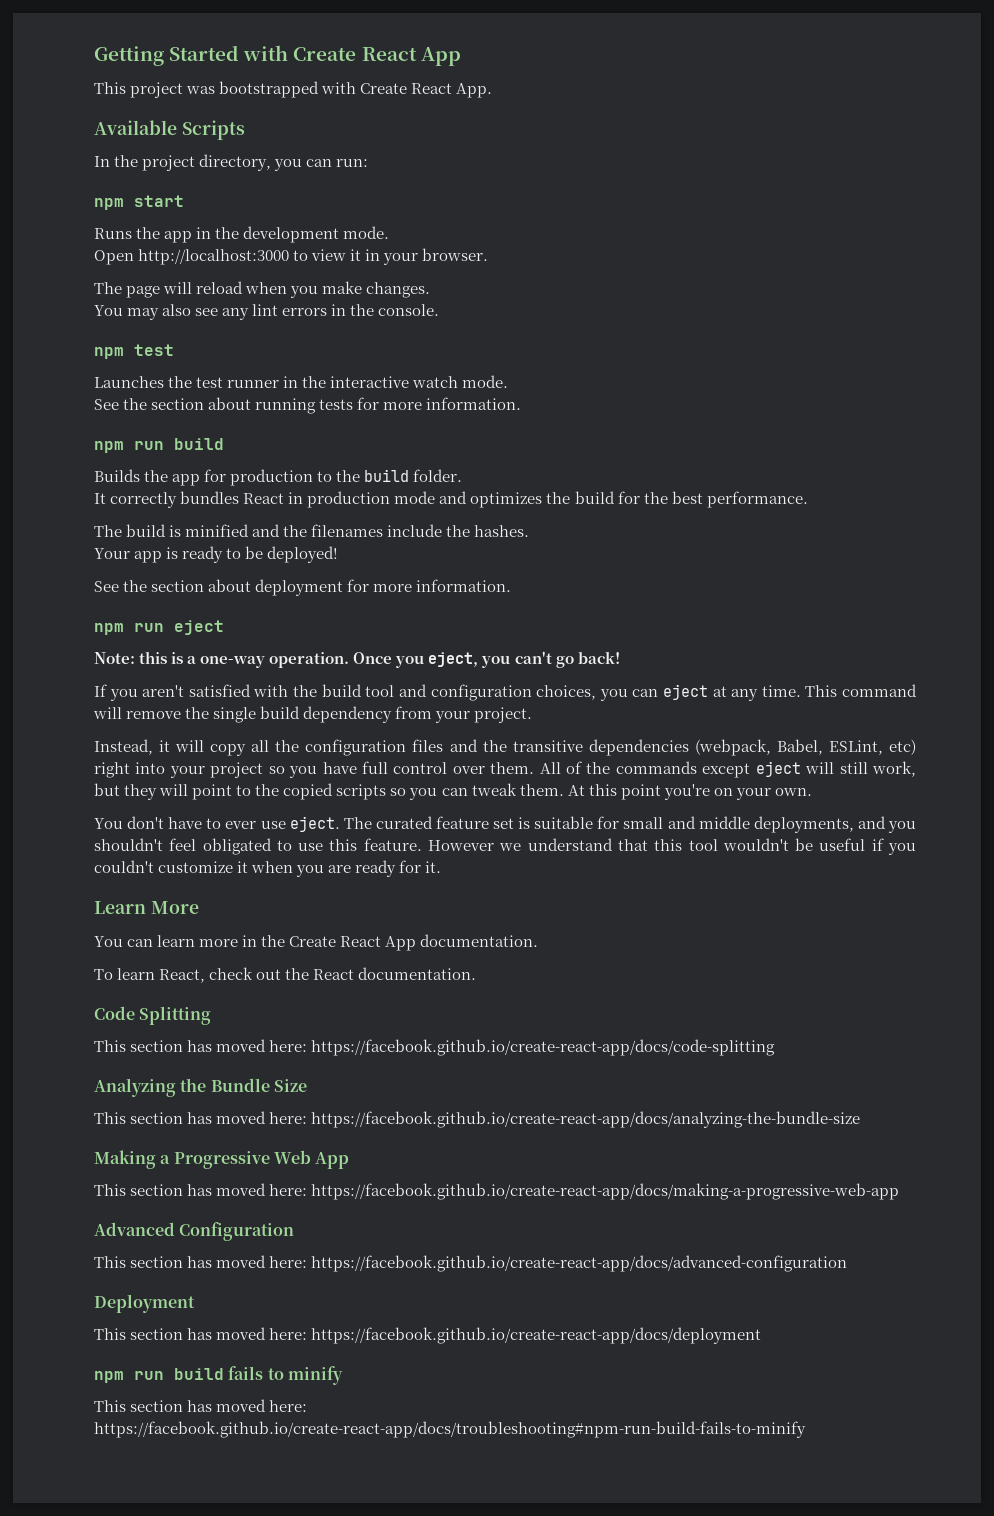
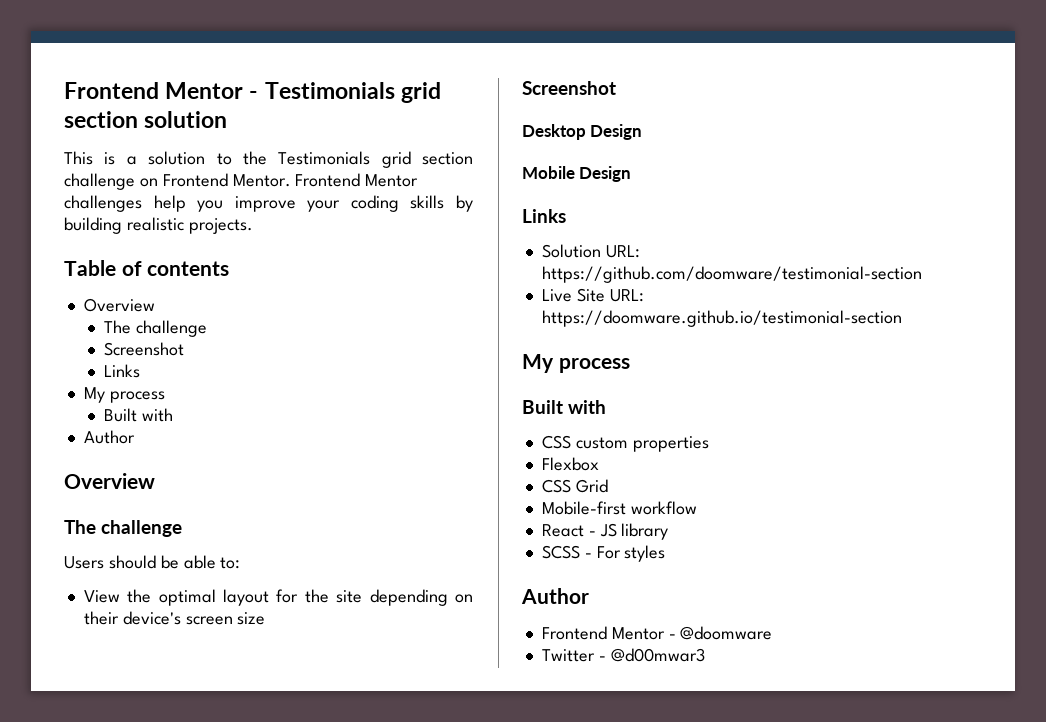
[94,45,461,66] [94,81,493,98] [94,120,245,140] [94,154,369,171] [94,195,184,210] [94,226,390,243] [94,248,489,265] [94,281,431,298] [94,304,440,320] [94,344,174,359] [94,375,509,388] [94,397,522,414] [94,438,224,453] [94,469,463,486] [94,491,808,508] [94,524,530,537] [94,546,339,563] [94,579,512,596] [94,620,224,635] [94,651,620,668] [94,684,917,701] [93,706,533,723] [94,739,917,756] [94,761,917,778] [94,783,812,800] [94,816,917,833] [94,838,916,855] [94,860,442,877] [94,901,199,914] [94,934,539,951] [94,967,477,983] [94,1006,212,1025] [94,1039,776,1056] [94,1078,307,1097] [94,1111,861,1128] [94,1150,350,1169] [94,1183,900,1200] [94,1222,295,1241] [94,1255,848,1272] [94,1294,195,1313] [94,1327,762,1344] [94,1366,343,1385] [94,1399,308,1412] [94,1421,806,1438] Getting Started with Create React App // This project was bootstrapped with Create React App. // Available Scripts // In the project directory, you can run: // npm start // Runs the app in the development mode. // Open http://localhost:3000 to view it in your browser. // The page will reload when you make changes. // You may also see any lint errors in the console. // npm test // Launches the test runner in the interactive watch mode. // See the section about running tests for more information. // npm run build // Builds the app for production to the build folder. // It correctly bundles React in production mode and optimizes the build for the best performance. // The build is minified and the filenames include the hashes. // Your app is ready to be deployed! // See the section about deployment for more information. // npm run eject // Note: this is a one-way operation. Once you eject, you can't go back! // If you aren't satisfied with the build tool and configuration choices, you can eject at any time. This command will remove the single build dependency from your project. // Instead, it will copy all the configuration files and the transitive dependencies (webpack, Babel, ESLint, etc) right into your project so you have full control over them. All of the commands except eject will still work, but they will point to the copied scripts so you can tweak them. At this point you're on your own. // You don't have to ever use eject. The curated feature set is suitable for small and middle deployments, and you shouldn't feel obligated to use this feature. However we understand that this tool wouldn't be useful if you couldn't customize it when you are ready for it. // Learn More // You can learn more in the Create React App documentation. // To learn React, check out the React documentation. // Code Splitting // This section has moved here: https://facebook.github.io/create-react-app/docs/code-splitting // Analyzing the Bundle Size // This section has moved here: https://facebook.github.io/create-react-app/docs/analyzing-the-bundle-size // Making a Progressive Web App // This section has moved here: https://facebook.github.io/create-react-app/docs/making-a-progressive-web-app // Advanced Configuration // This section has moved here: https://facebook.github.io/create-react-app/docs/advanced-configuration // Deployment // This section has moved here: https://facebook.github.io/create-react-app/docs/deployment // npm run build fails to minify // This section has moved here: https://facebook.github.io/create-react-app/docs/troubleshooting#npm-run-build-fails-to-minify -> [64,82,441,103] [64,111,228,128] [64,151,473,168] [64,173,419,190] [64,195,473,212] [64,217,253,234] [64,260,230,276] [83,298,155,312] [104,320,208,337] [104,342,185,356] [104,364,141,378] [83,387,165,403] [104,408,174,422] [83,430,135,444] [64,473,155,489] [64,520,182,537] [64,555,241,569] [83,589,473,606] [83,611,266,625] [522,81,616,95] [522,124,643,140] [522,166,632,182] [522,209,566,223] [541,244,640,258] [541,266,922,283] [541,288,644,302] [541,310,902,327] [522,354,630,373] [522,400,606,414] [541,435,709,452] [541,457,599,471] [541,479,608,493] [541,501,697,515] [541,523,669,540] [541,545,666,562] [521,588,589,604] [541,626,773,640] [541,648,705,662] Frontend Mentor - Testimonials grid section solution // This is a solution to the Testimonials grid section challenge on Frontend Mentor. Frontend Mentor challenges help you improve your coding skills by building realistic projects. // Table of contents // Overview // The challenge // Screenshot // Links // My process // Built with // Author // Overview // The challenge // Users should be able to: // View the optimal layout for the site depending on their device's screen size // Screenshot // Desktop Design // Mobile Design // Links // Solution URL: https://github.com/doomware/testimonial-section // Live Site URL: https://doomware.github.io/testimonial-section // My process // Built with // CSS custom properties // Flexbox // CSS Grid // Mobile-first workflow // React - JS library // SCSS - For styles // Author // Frontend Mentor - @doomware // Twitter - @d00mwar3

